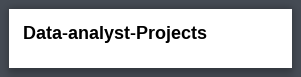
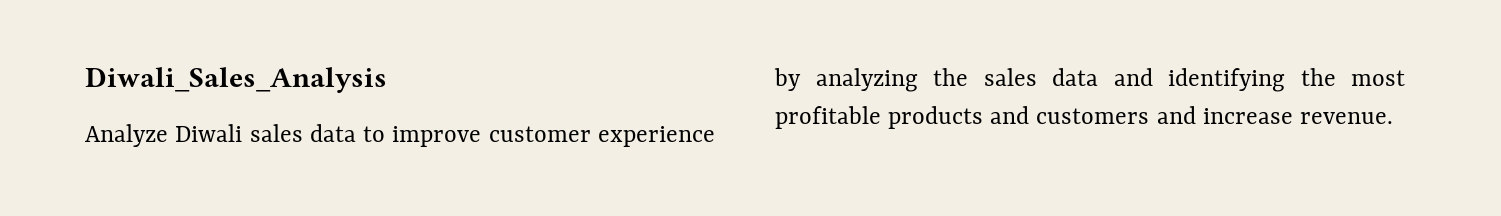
[23,26,207,43] Data-analyst-Projects -> [85,67,387,93] [85,124,715,147] [774,68,1405,92] [775,106,1393,129] Diwali_Sales_Analysis // Analyze Diwali sales data to improve customer experience by analyzing the sales data and identifying the most profitable products and customers and increase revenue.

